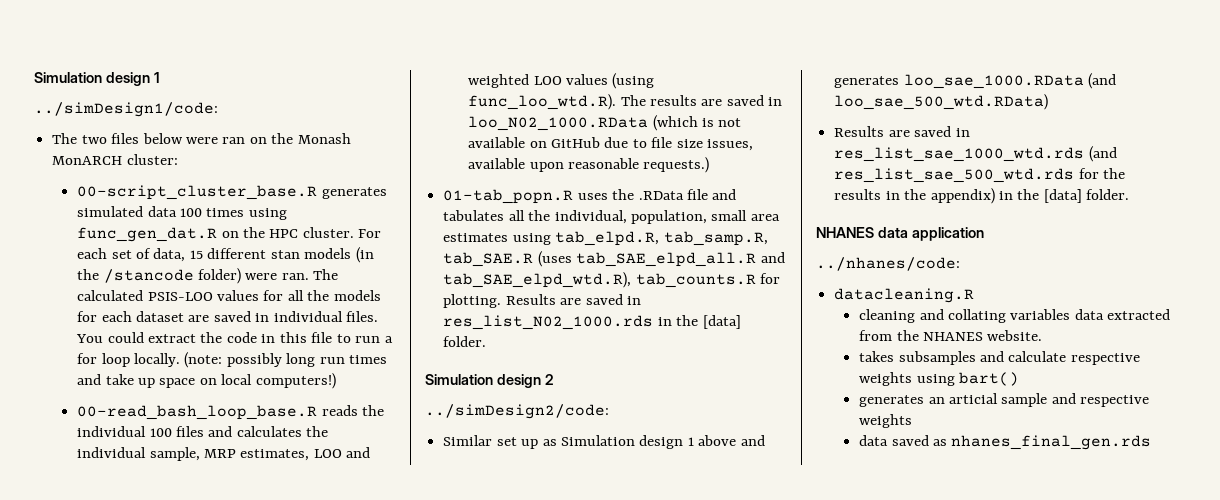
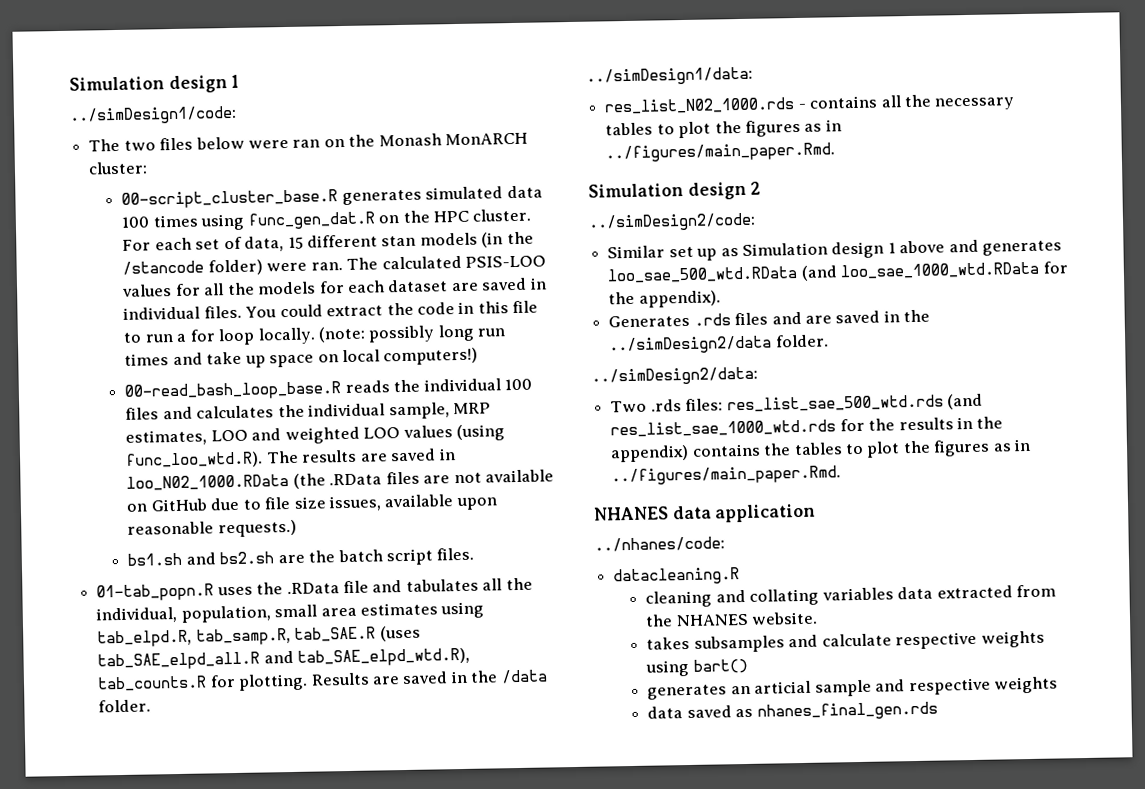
[652,115,714,131] (which is -> [292,471,451,489] (the .RData files are
(710, 165) none -> [127,547,475,566] // bs1.sh and bs2.sh are the batch script files.
[443,315,741,330] [443,336,487,347] res_list_N02_1000.rds in the [data] folder. -> [470,669,548,684] [98,699,152,713] [586,66,753,86] [604,94,1016,115] [605,119,842,139] [605,142,836,163] the /data folder. // ../simDesign1/data: // res_list_N02_1000.rds - contains all the necessary tables to plot the figures as in ../figures/main_paper.Rmd.
[903,73,1117,89] [834,94,1049,110] [834,126,970,137] [834,146,1117,162] [834,168,1075,183] loo_sae_1000.RData (and loo_sae_500_wtd.RData) // Results are saved in res_list_sae_1000_wtd.rds (and res_list_sae_500_wtd.rds -> [607,261,1068,284] [608,290,721,308] [608,309,931,328] [609,334,829,355] [591,366,758,386] [610,393,983,413] [610,419,837,438] loo_sae_500_wtd.RData (and loo_sae_1000_wtd.RData for the appendix). // Generates .rds files and are saved in the ../simDesign2/data folder. // ../simDesign2/data: // Two .rds files: res_list_sae_500_wtd.rds (and res_list_sae_1000_wtd.rds
[998,189,1130,203] in the [data] folder. -> [691,438,1032,458] [611,465,842,486] contains the tables to plot the figures as in ../figures/main_paper.Rmd.

